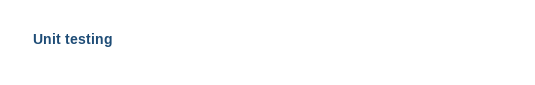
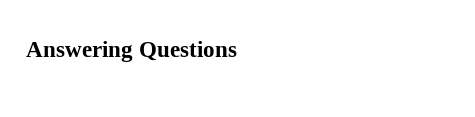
[33,33,113,47] Unit testing -> [26,41,238,62] Answering Questions

